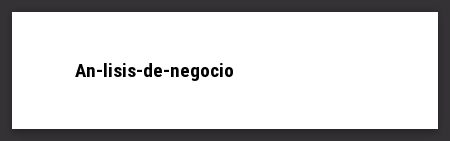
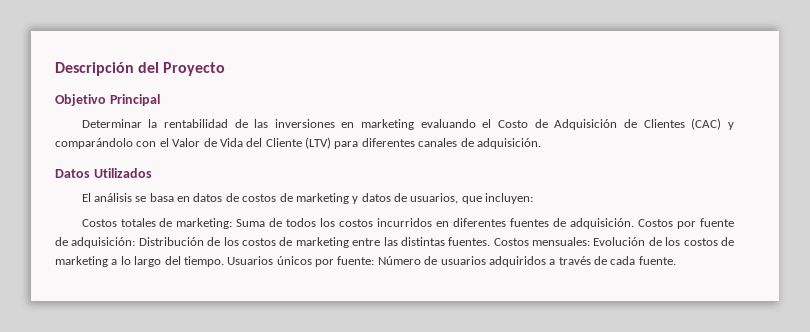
[75,63,234,81] An-lisis-de-negocio -> [55,62,226,76] [55,94,160,106] [81,118,734,130] [55,137,541,149] [55,168,152,178] [81,193,534,204] [81,218,735,229] [55,237,735,248] [55,256,676,267] Descripción del Proyecto // Objetivo Principal // Determinar la rentabilidad de las inversiones en marketing evaluando el Costo de Adquisición de Clientes (CAC) y comparándolo con el Valor de Vida del Cliente (LTV) para diferentes canales de adquisición. // Datos Utilizados // El análisis se basa en datos de costos de marketing y datos de usuarios, que incluyen: // Costos totales de marketing: Suma de todos los costos incurridos en diferentes fuentes de adquisición. Costos por fuente de adquisición: Distribución de los costos de marketing entre las distintas fuentes. Costos mensuales: Evolución de los costos de marketing a lo largo del tiempo. Usuarios únicos por fuente: Número de usuarios adquiridos a través de cada fuente.

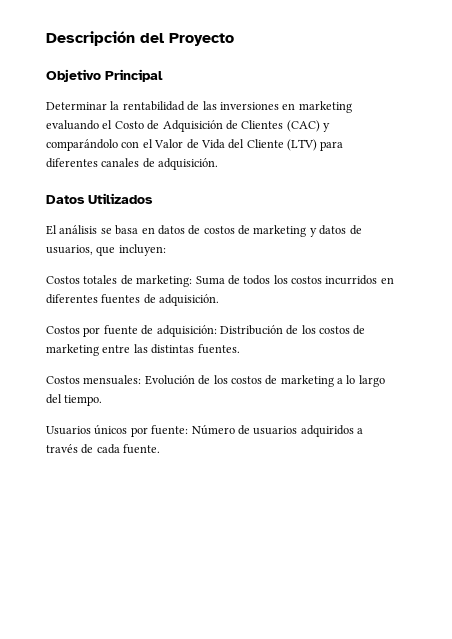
(635, 223) none -> (220, 300) //
(491, 241) none -> (240, 349) //
(224, 261) none -> (103, 400) //

